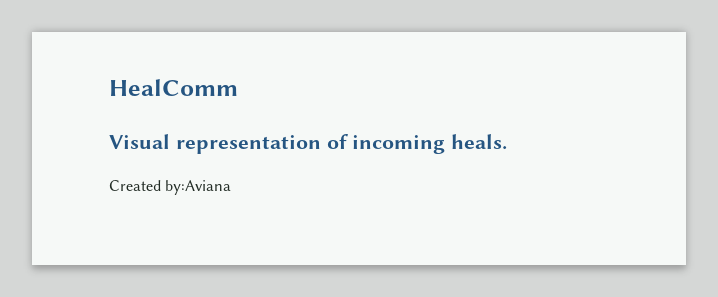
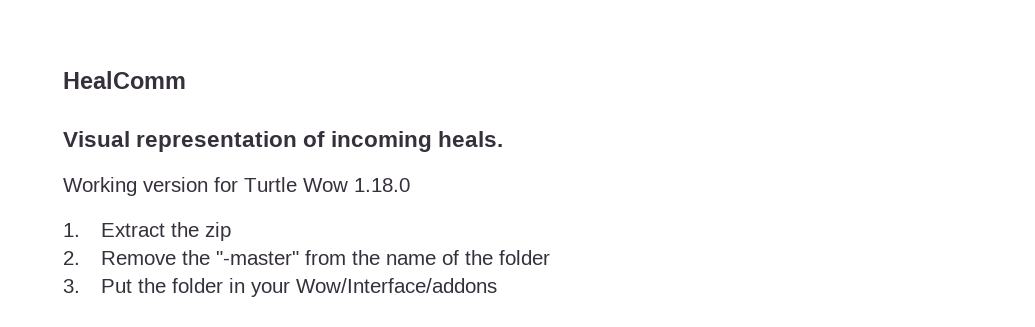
[109,180,232,195] Created by:Aviana -> [63,177,410,196] [63,222,231,241] [63,250,550,265] [63,278,497,297] Working version for Turtle Wow 1.18.0 // 1. Extract the zip // 2. Remove the "-master" from the name of the folder // 3. Put the folder in your Wow/Interface/addons

